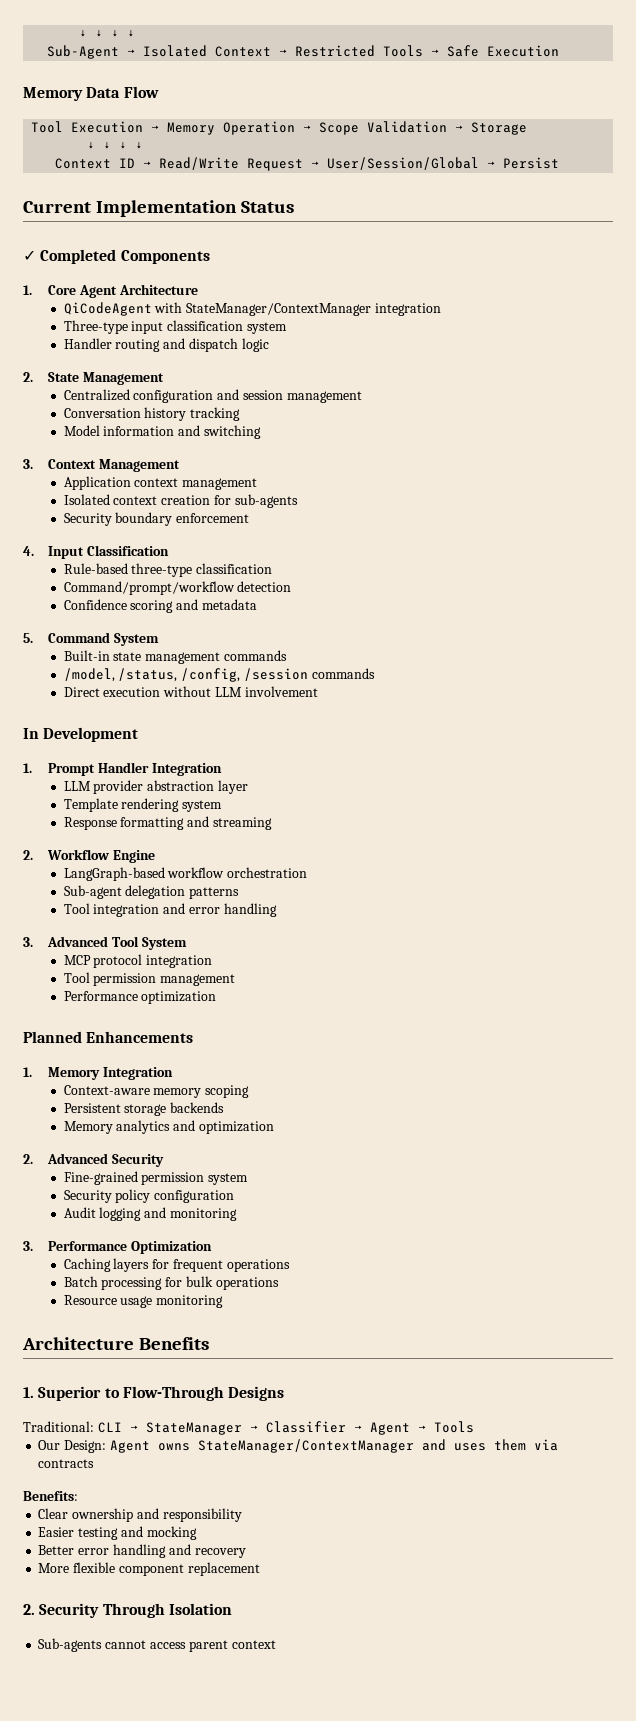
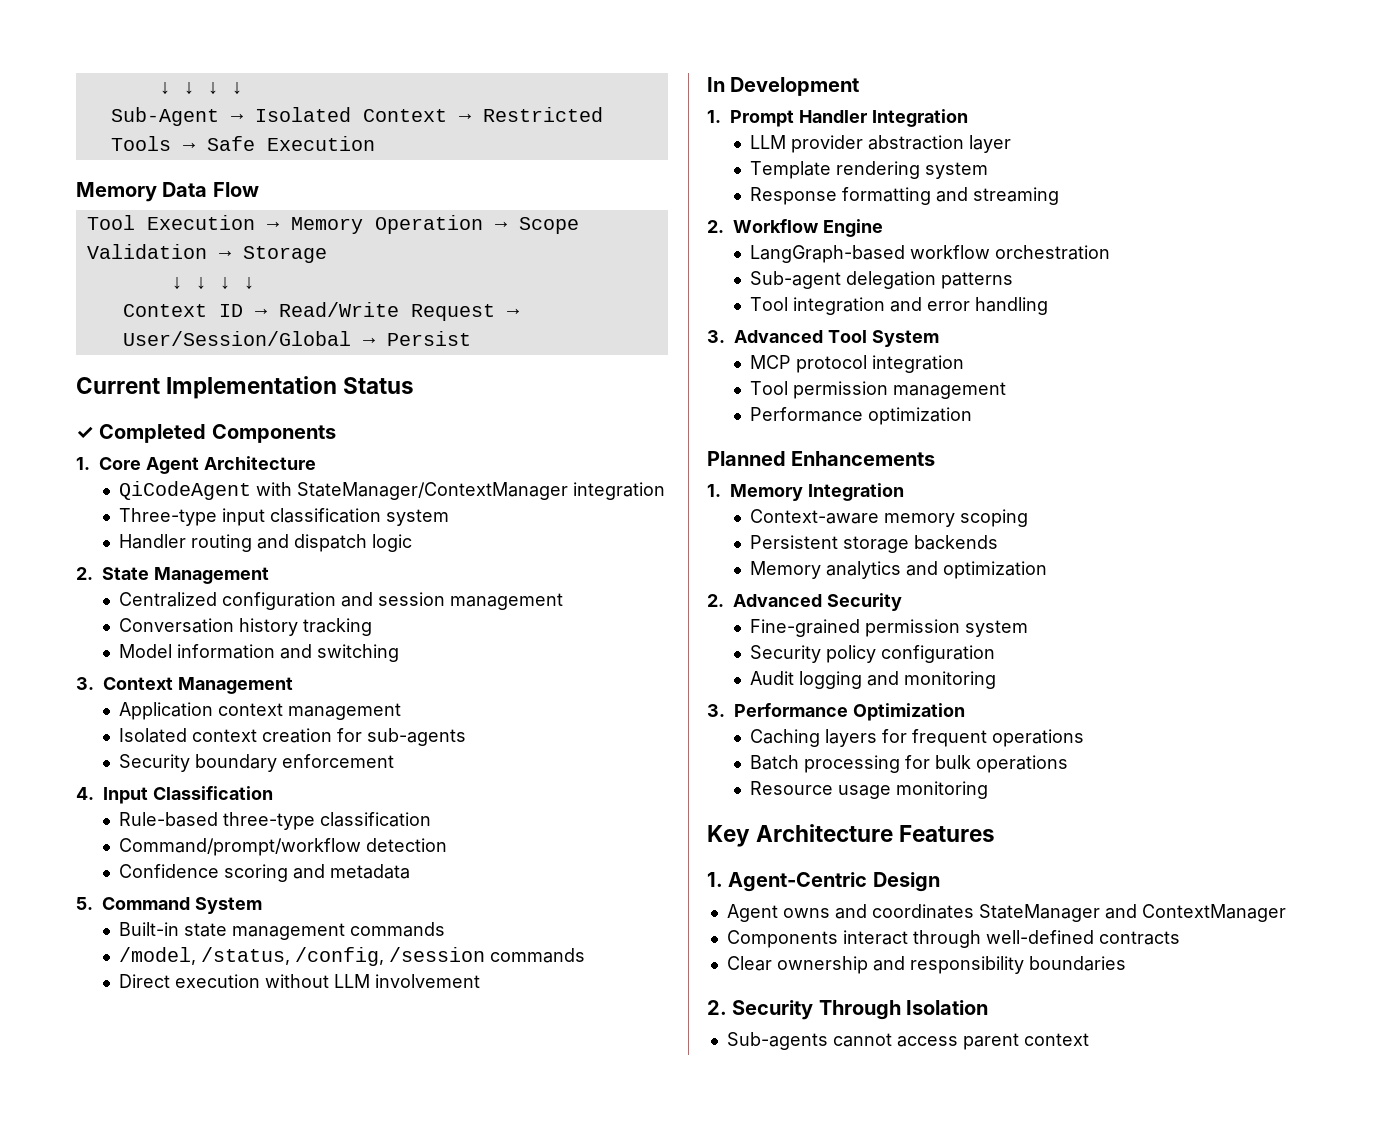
[22,1337,210,1350] [23,1386,285,1401] [23,1421,474,1435] [38,1439,558,1453] Architecture Benefits // 1. Superior to Flow-Through Designs // Traditional: CLI → StateManager → Classifier → Agent → Tools // Our Design: Agent owns StateManager/ContextManager and uses them via -> [707,824,996,847] [707,872,940,892] [726,904,1286,922] [726,930,1094,948] Key Architecture Features // 1. Agent-Centric Design // Agent owns and coordinates StateManager and ContextManager // Components interact through well-defined
[23,1491,78,1501] // Benefits: -> (1180, 938) none
[38,1526,197,1540] [38,1544,246,1558] [38,1562,260,1576] // Easier testing and mocking // Better error handling and recovery // More flexible component replacement -> [1028,956,1126,971] boundaries

